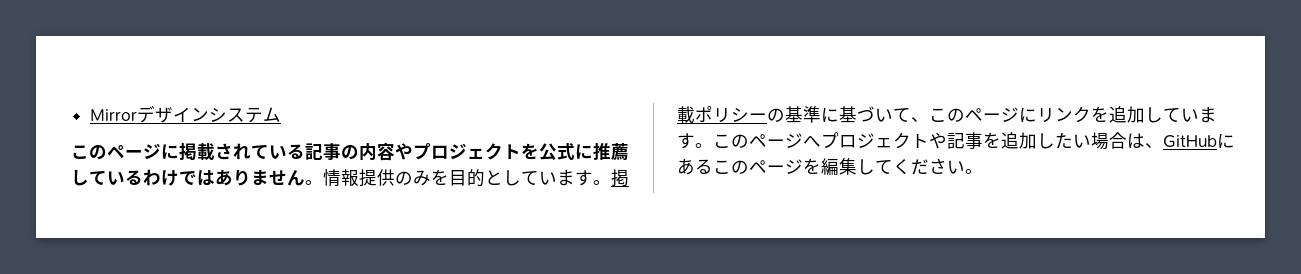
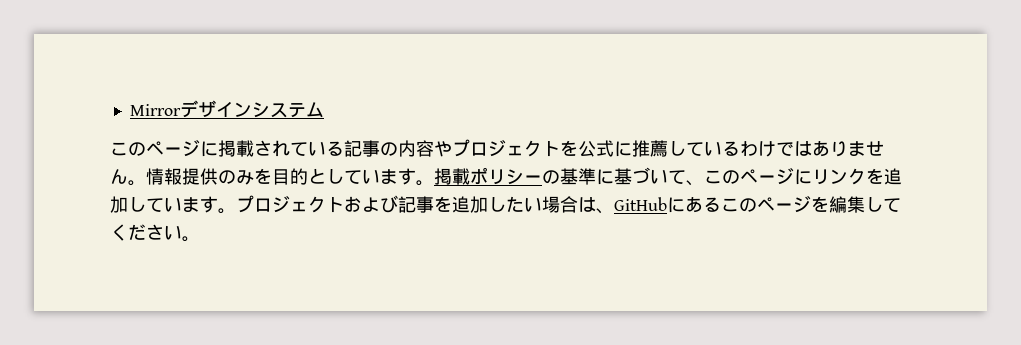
[713,132,947,149] このページへプロジェクトや -> [236,195,398,213] プロジェクトおよび

